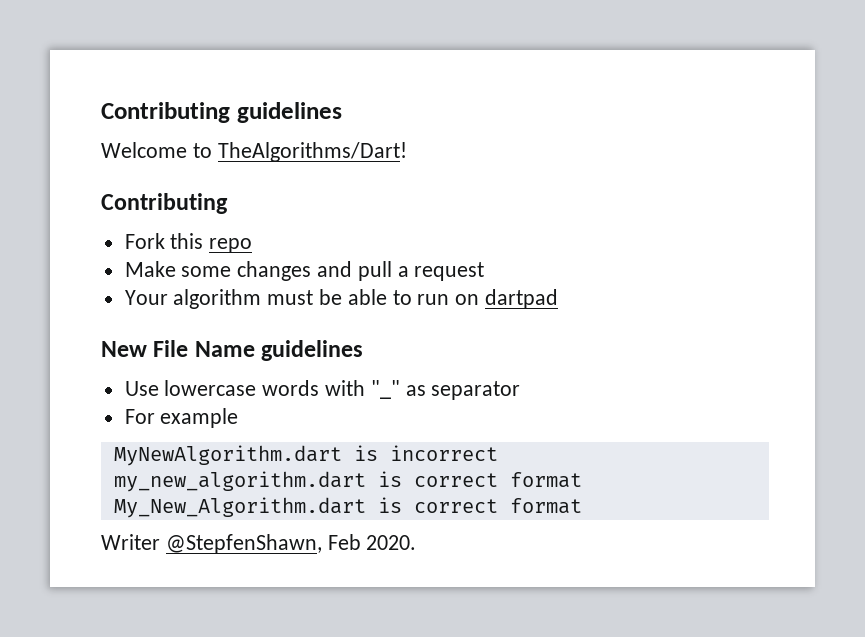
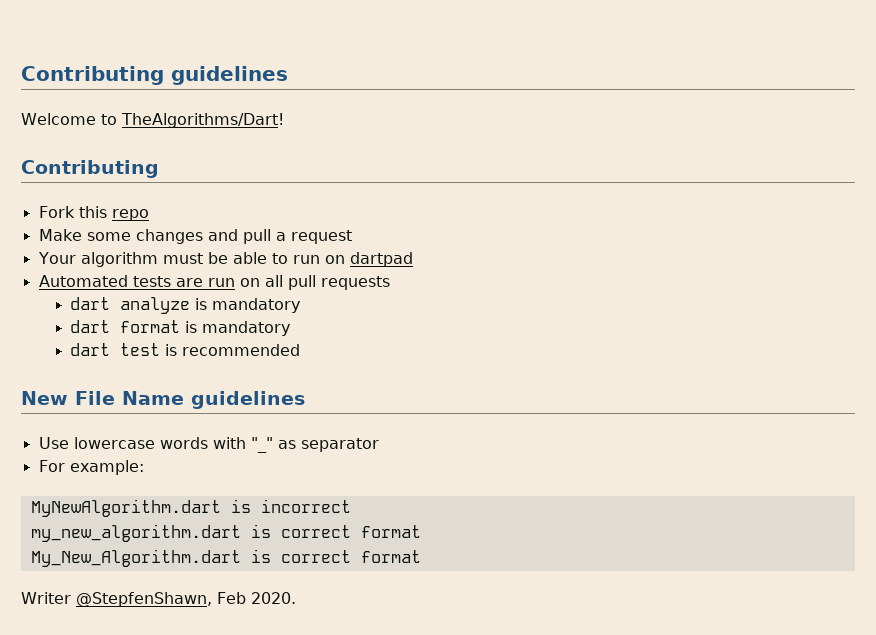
(559, 299) none -> [38,275,390,290] [70,297,301,314] [70,320,291,336] [70,343,301,356] // Automated tests are run on all pull requests // dart analyze is mandatory // dart format is mandatory // dart test is recommended
[160,408,239,428] example -> [69,460,144,475] example:

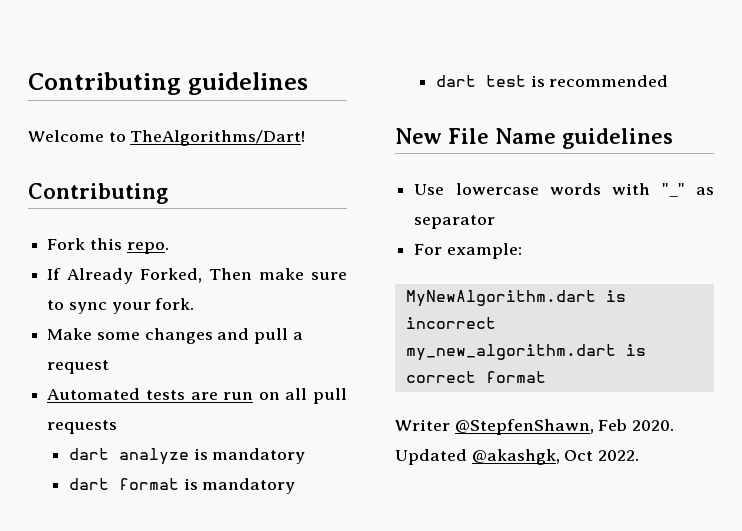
[111,209,149,221] repo -> [126,242,169,254] [47,268,347,284] [47,298,195,314] repo. // If Already Forked, Then make sure to sync your fork.
[37,252,413,267] // Your algorithm must be able to run on dartpad -> (110, 367) none
[30,549,421,567] // My_New_Algorithm.dart is correct format -> (546, 377) none
(296, 598) none -> [395,449,640,465] Updated @akashgk, Oct 2022.

